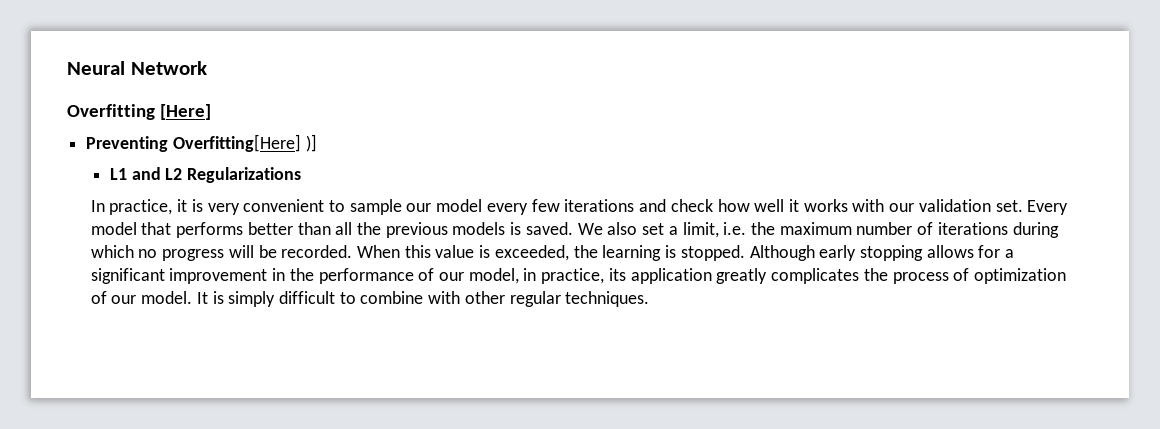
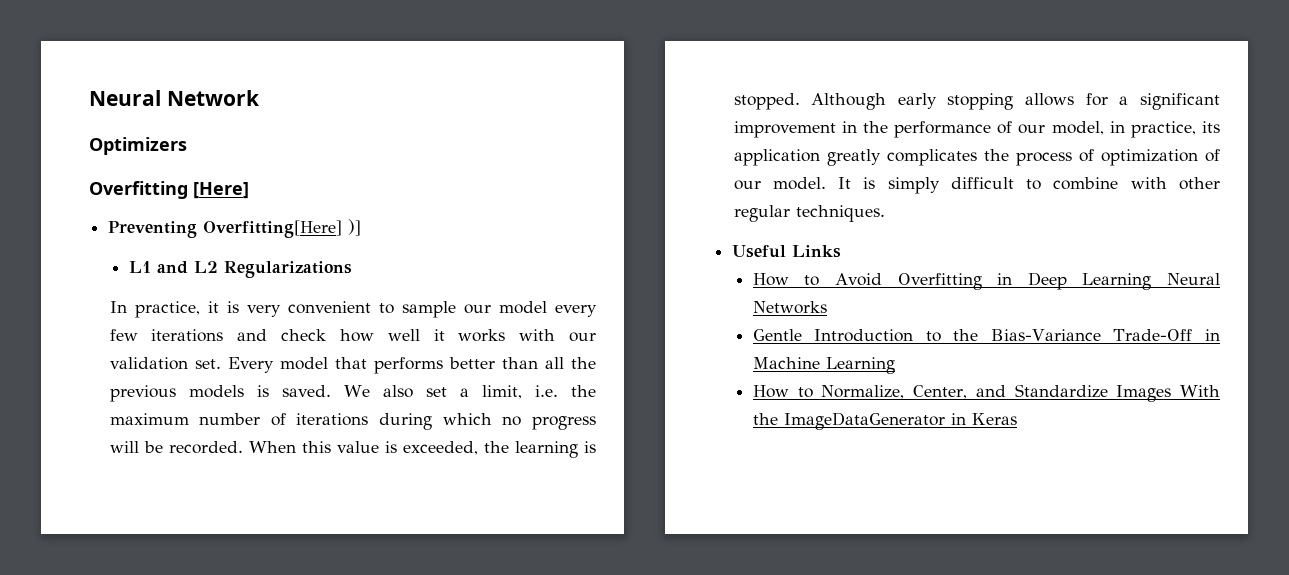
(207, 68) none -> [89,137,187,155] // Optimizers
(650, 299) none -> [732,245,842,258] [752,272,1220,290] [752,301,827,314] [752,329,1220,342] [752,357,895,374] [752,384,1220,402] [752,412,1017,430] // Useful Links // How to Avoid Overfitting in Deep Learning Neural Networks // Gentle Introduction to the Bias-Variance Trade-Off in Machine Learning // How to Normalize, Center, and Standardize Images With the ImageDataGenerator in Keras

